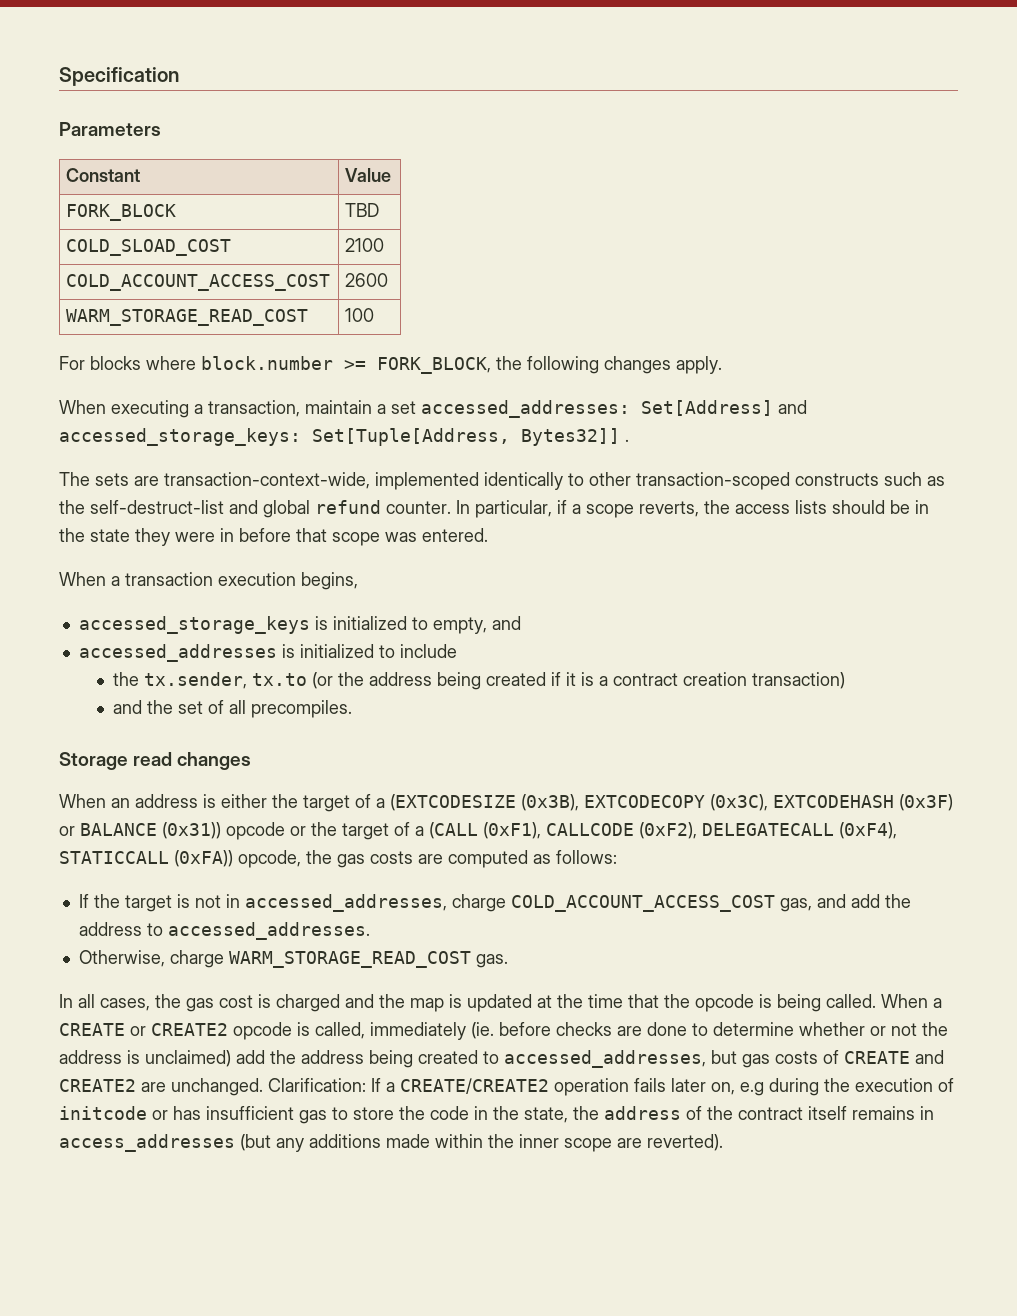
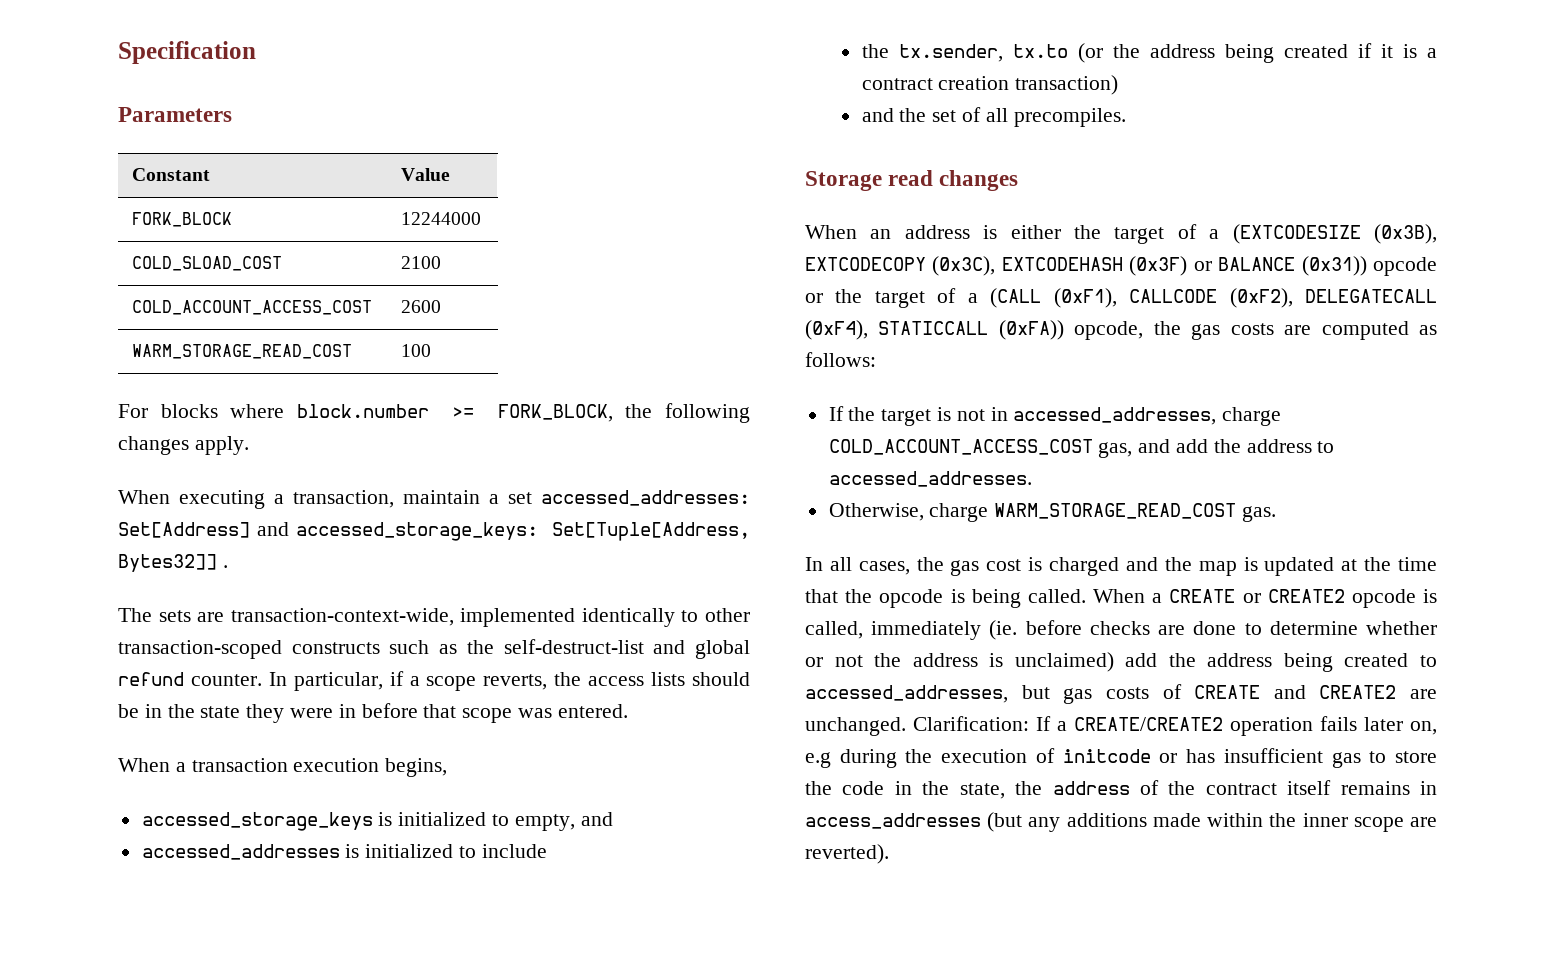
[345,203,380,217] TBD -> [401,212,482,225] 12244000

